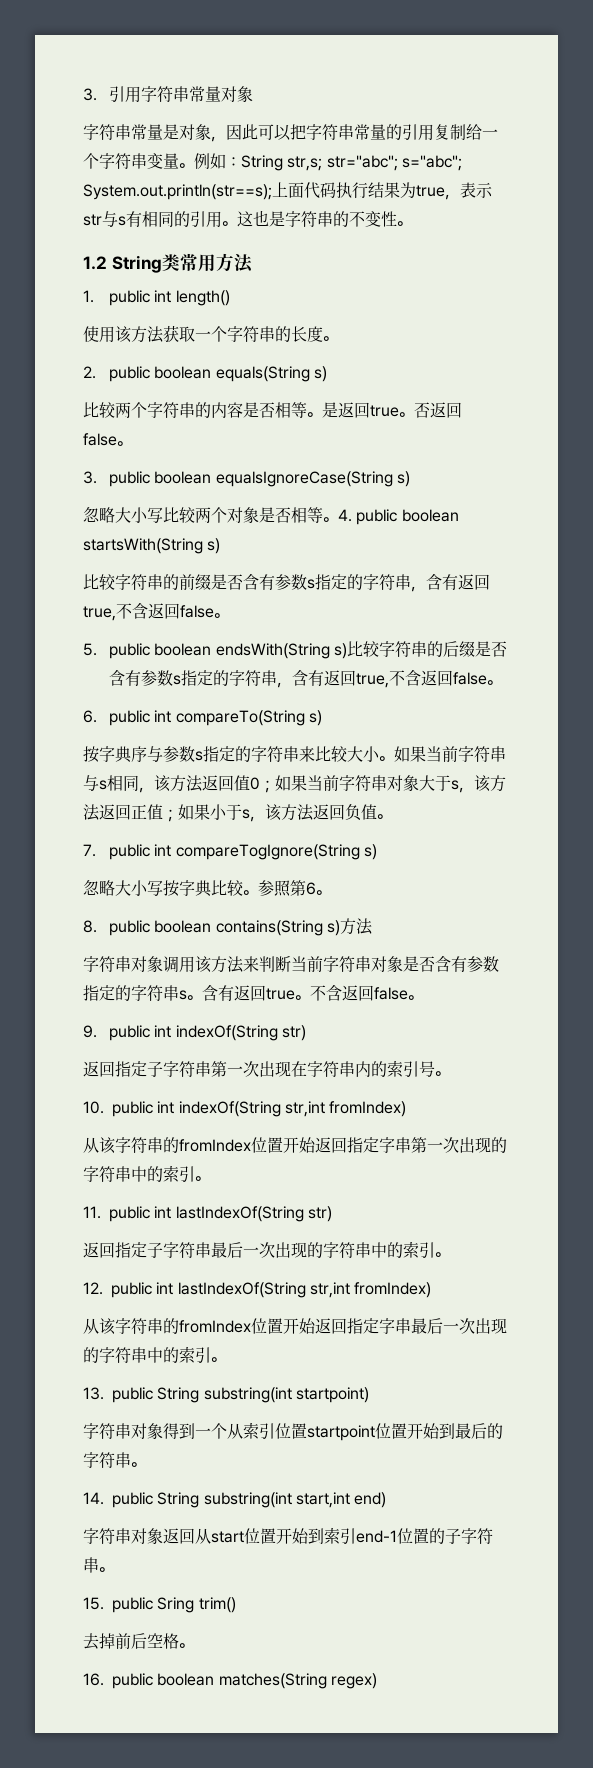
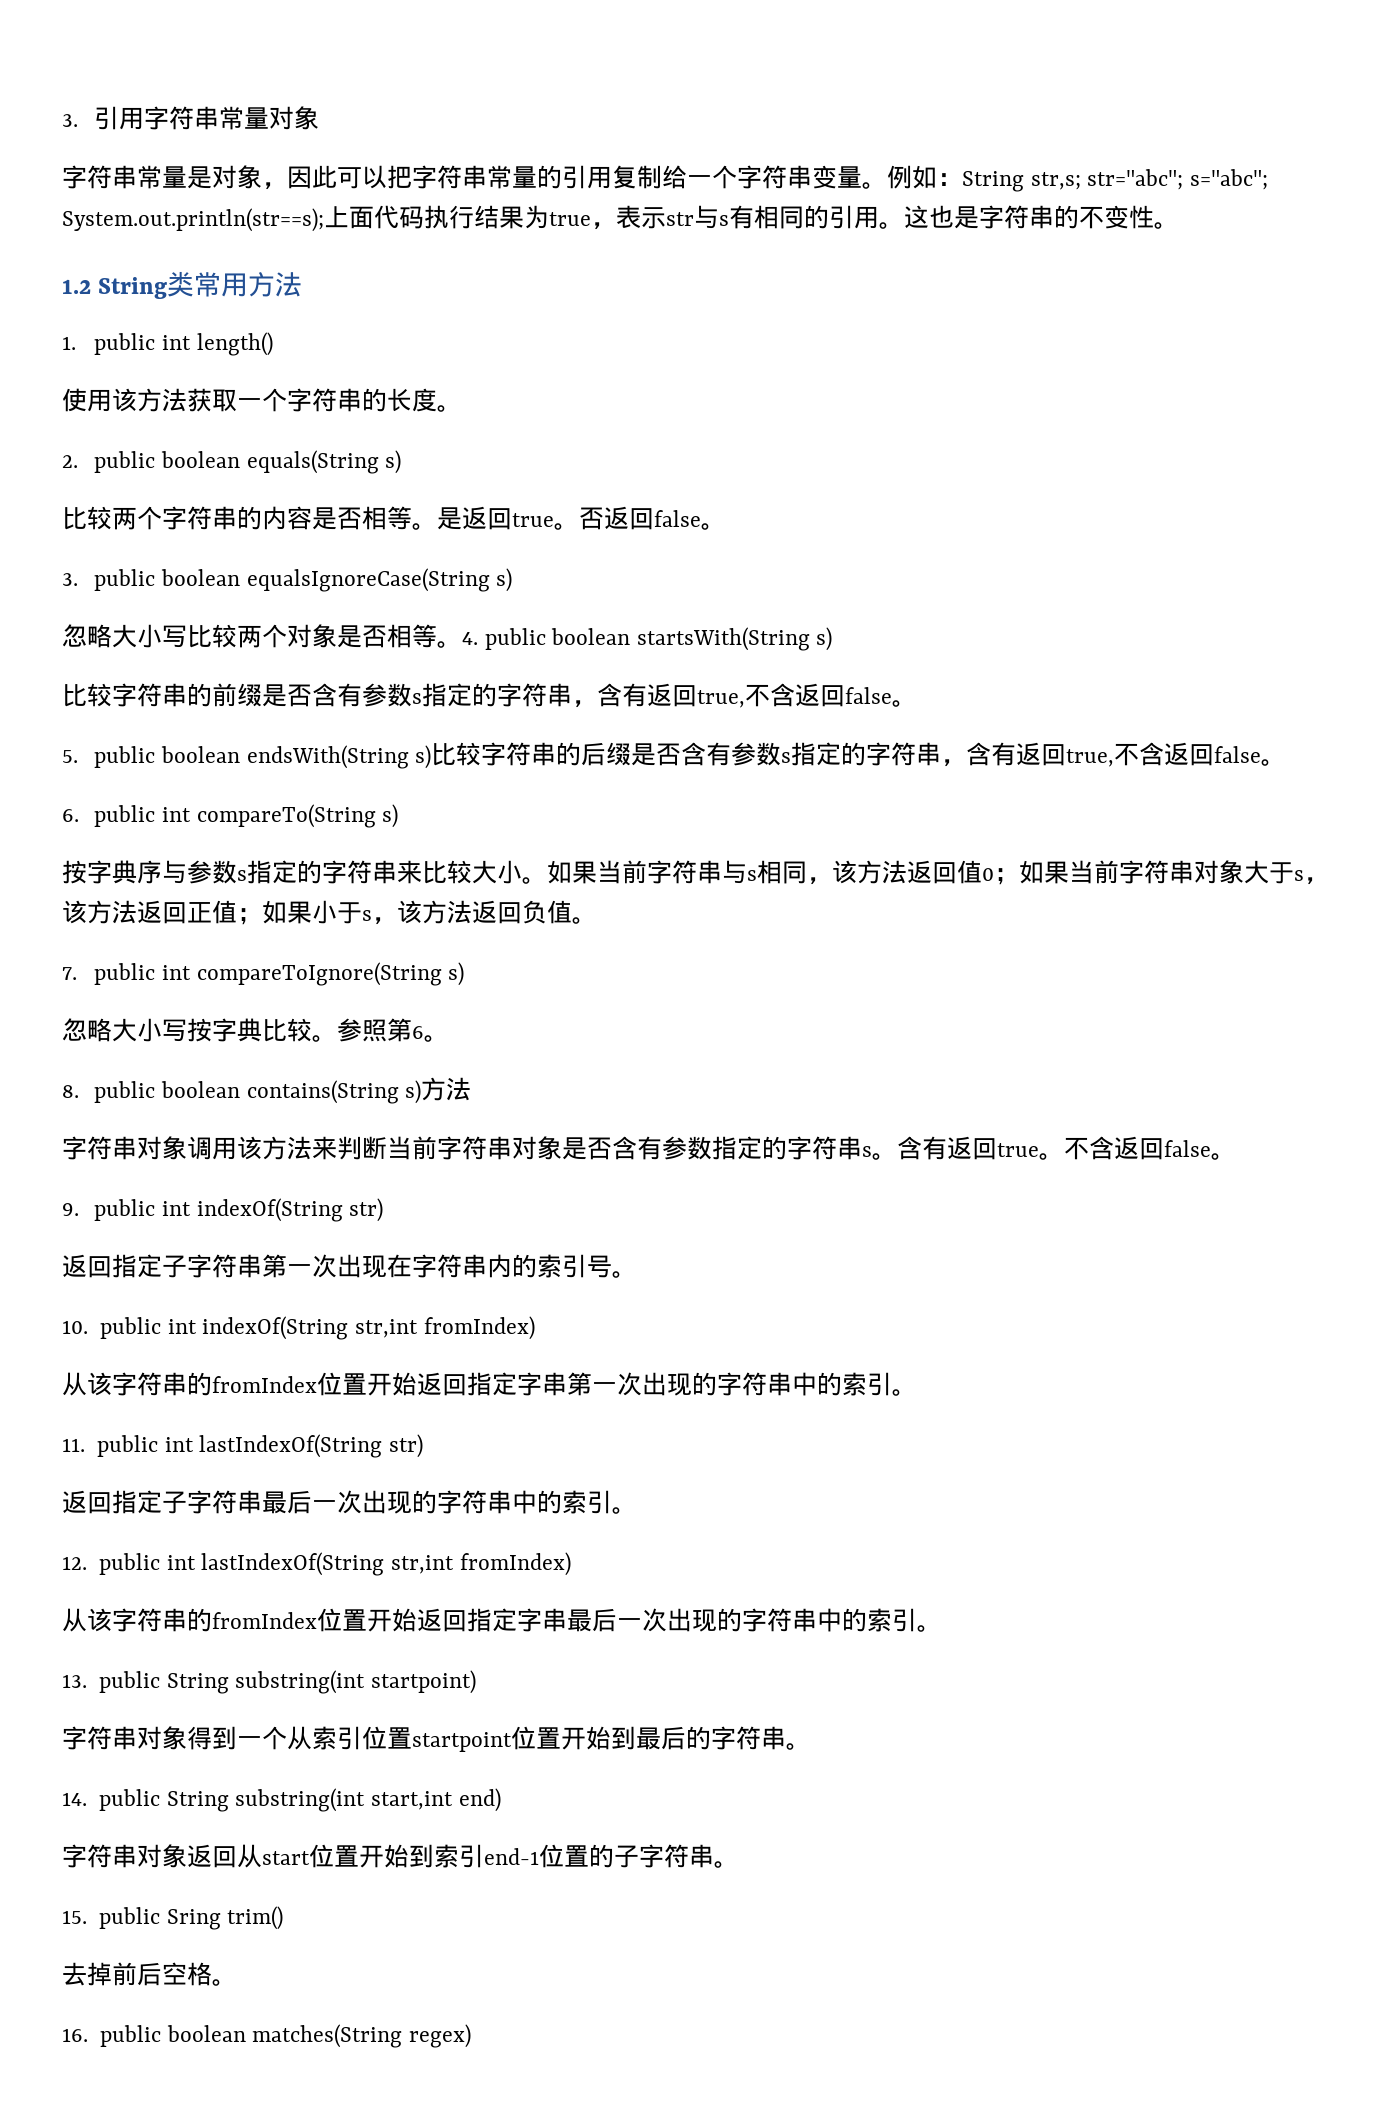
[175,844,360,860] compareTogIgnore(String -> [196,962,442,986] compareToIgnore(String

